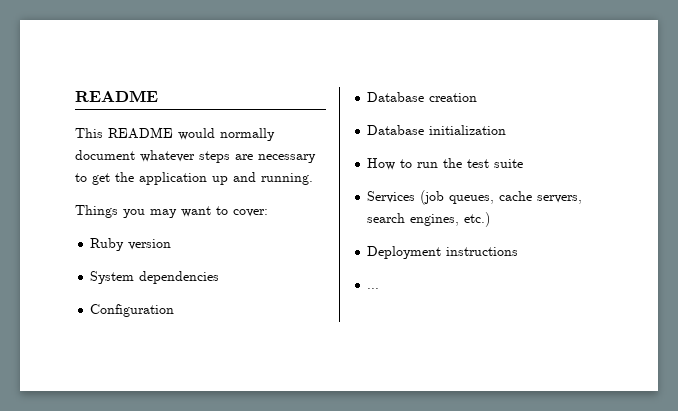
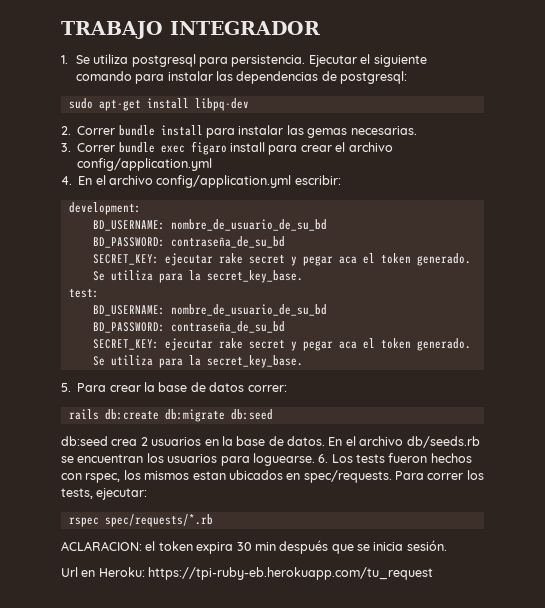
[75,90,158,102] [75,127,275,141] [75,150,316,163] [75,172,313,185] [75,205,268,218] [90,238,172,251] [90,271,220,284] [90,304,175,317] [367,92,478,102] [367,125,507,135] [367,158,524,170] [367,190,583,205] [367,212,491,227] [367,246,519,259] [367,288,380,289] README // This README would normally document whatever steps are necessary to get the application up and running. // Things you may want to cover: // Ruby version // System dependencies // Configuration // Database creation // Database initialization // How to run the test suite // Services (job queues, cache servers, search engines, etc.) // Deployment instructions // ... -> [61,21,320,39] [61,54,427,67] [75,71,408,84] [68,98,249,111] [61,125,417,138] [61,141,393,155] [77,158,213,171] [61,175,341,188] [68,202,141,215] [92,219,327,231] [92,236,285,248] [92,253,471,266] [92,270,303,283] [68,288,99,298] [92,304,327,316] [92,321,285,333] [92,338,471,351] [92,355,303,368] [61,382,287,392] [68,409,273,422] [61,436,480,448] [61,453,472,466] [61,470,484,483] [61,488,148,500] [68,514,213,527] [61,540,447,554] [61,567,434,580] TRABAJO INTEGRADOR // 1. Se utiliza postgresql para persistencia. Ejecutar el siguiente comando para instalar las dependencias de postgresql: // sudo apt-get install libpq-dev // 2. Correr bundle install para instalar las gemas necesarias. // 3. Correr bundle exec figaro install para crear el archivo config/application.yml // 4. En el archivo config/application.yml escribir: // development: // BD_USERNAME: nombre_de_usuario_de_su_bd // BD_PASSWORD: contraseña_de_su_bd // SECRET_KEY: ejecutar rake secret y pegar aca el token generado. Se utiliza para la secret_key_base. // test: // BD_USERNAME: nombre_de_usuario_de_su_bd // BD_PASSWORD: contraseña_de_su_bd // SECRET_KEY: ejecutar rake secret y pegar aca el token generado. Se utiliza para la secret_key_base. // 5. Para crear la base de datos correr: // rails db:create db:migrate db:seed // db:seed crea 2 usuarios en la base de datos. En el archivo db/seeds.rb se encuentran los usuarios para loguearse. 6. Los tests fueron hechos con rspec, los mismos estan ubicados en spec/requests. Para correr los tests, ejecutar: // rspec spec/requests/*.rb // ACLARACION: el token expira 30 min después que se inicia sesión. // Url en Heroku: https://tpi-ruby-eb.herokuapp.com/tu_request

